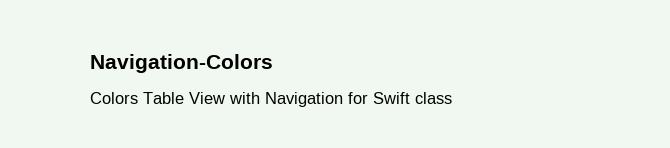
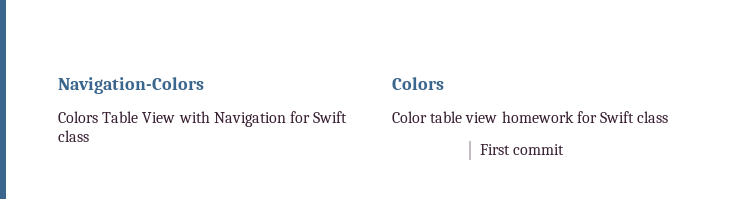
(452, 98) none -> [392,77,444,90] [392,111,669,123] [479,144,565,155] // Colors // Color table view homework for Swift class // First commit

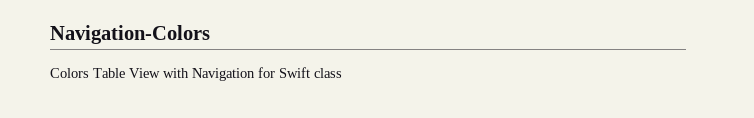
[392,77,444,90] [392,111,669,123] [479,144,565,155] // Colors // Color table view homework for Swift class // First commit -> (342, 73) none

